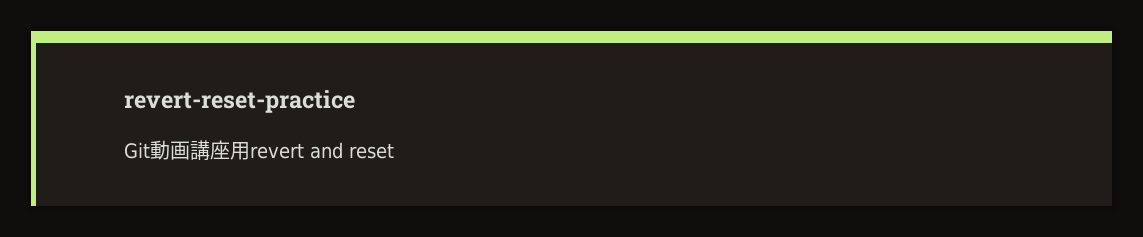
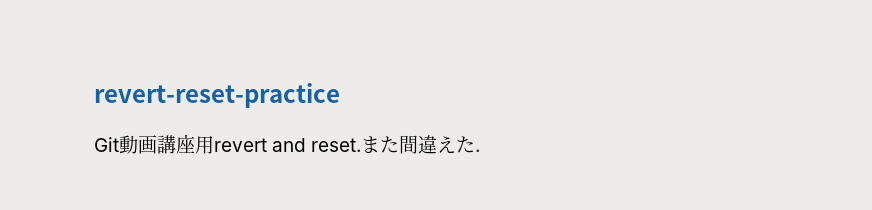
[349,143,394,159] reset -> [311,135,481,154] reset.また間違えた.

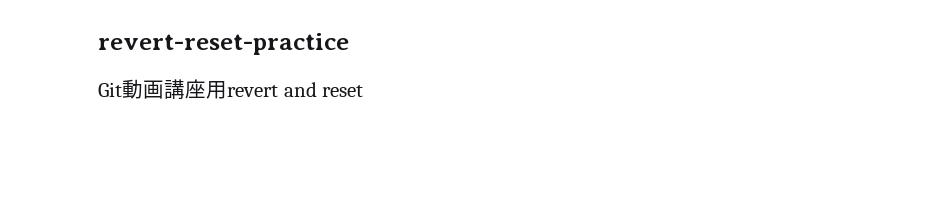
[311,135,481,154] reset.また間違えた. -> [322,85,364,97] reset

